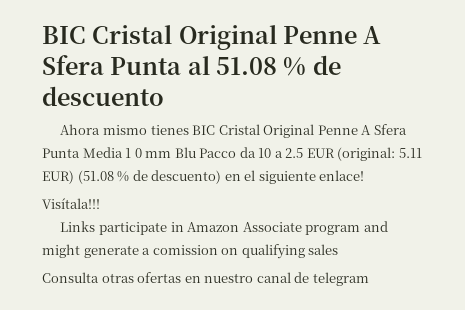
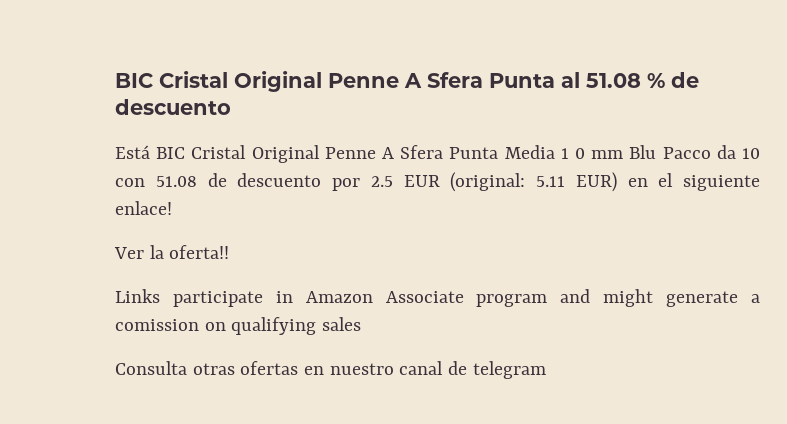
[60,124,189,135] Ahora mismo tienes -> [115,145,150,159] Está
[274,151,283,158] a -> [115,173,360,191] con 51.08 de descuento por
[77,170,222,184] (51.08 % de descuento) -> (617, 182) none
[42,198,100,209] Visítala!!! -> [114,245,230,259] Ver la oferta!!

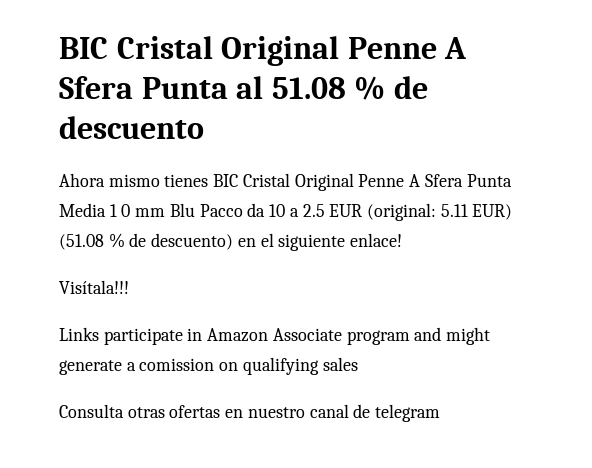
[115,145,150,159] Está -> [59,173,209,187] Ahora mismo tienes
[115,173,360,191] con 51.08 de descuento por -> [289,208,299,217] a
(617, 182) none -> [59,233,234,250] (51.08 % de descuento)
[114,245,230,259] Ver la oferta!! -> [59,280,129,294] Visítala!!!

